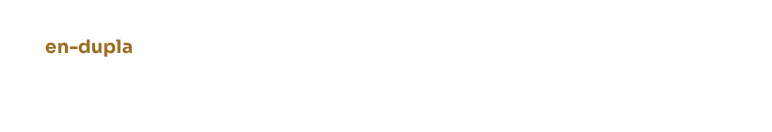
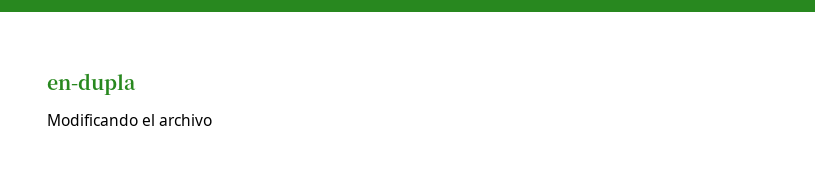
(133, 48) none -> [47,114,213,126] // Modificando el archivo

